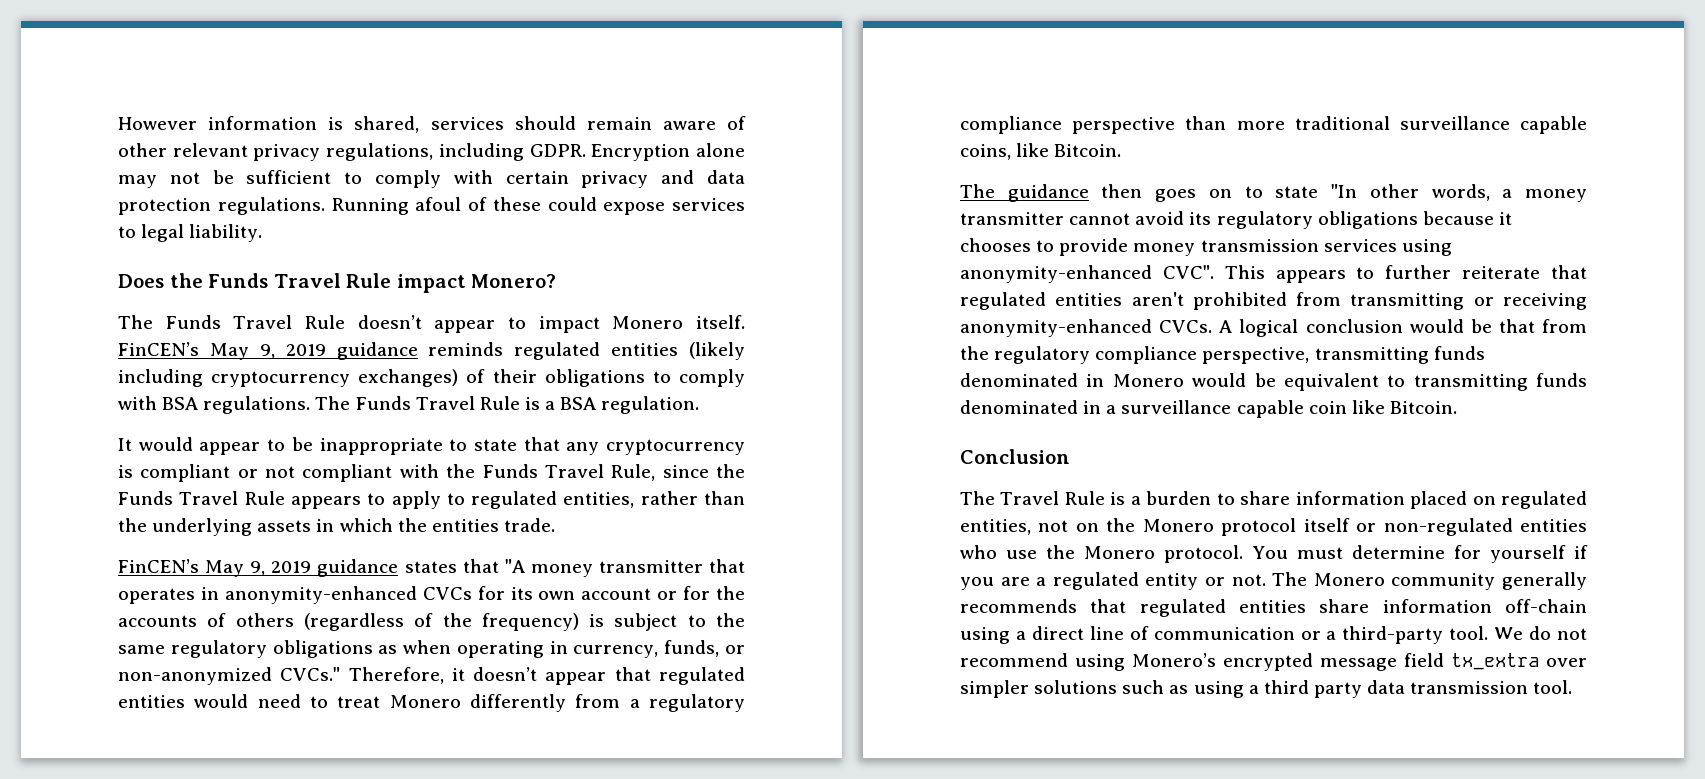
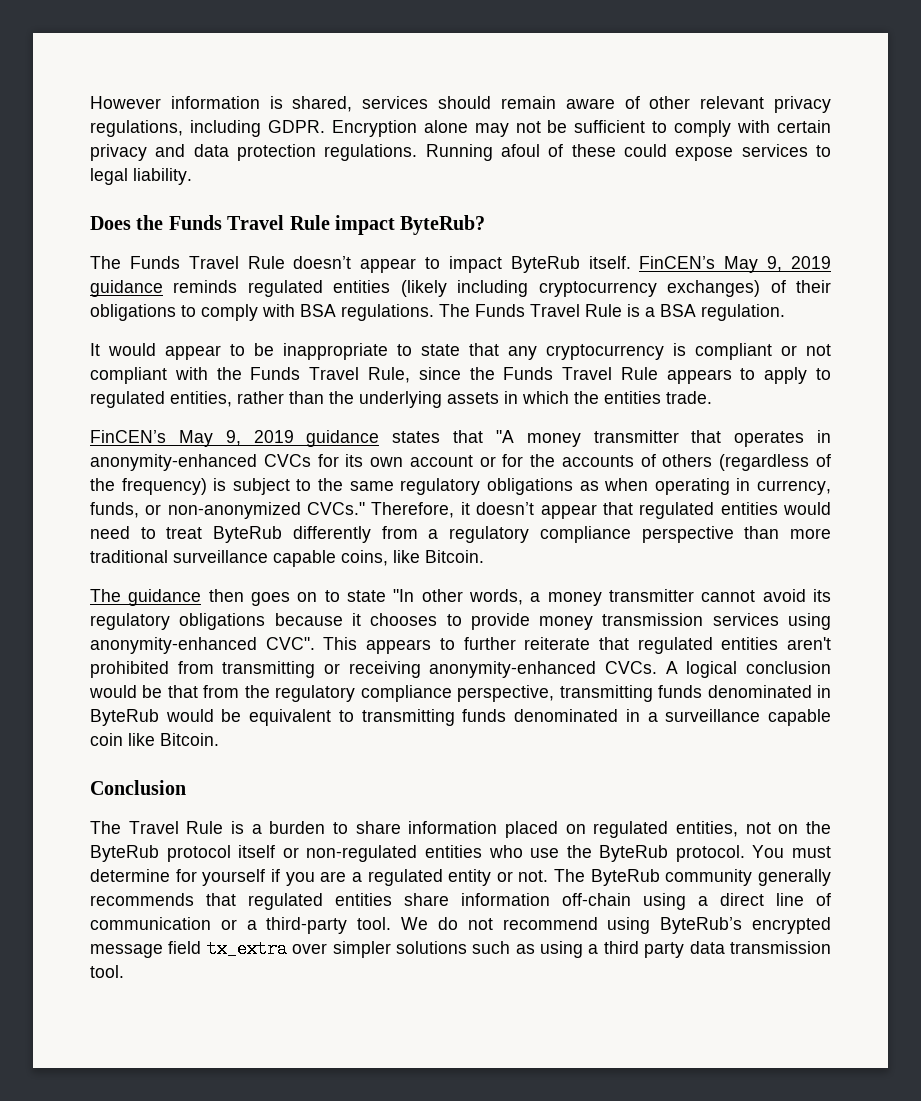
[471,274,557,288] Monero? -> [400,215,486,235] ByteRub?
[612,316,684,329] Monero -> [510,256,580,273] ByteRub
[389,695,461,708] Monero -> [213,526,283,543] ByteRub
[1112,374,1184,387] Monero -> [90,709,159,726] ByteRub
[1142,519,1214,532] Monero -> [90,845,159,862] ByteRub
[1084,546,1156,559] Monero -> [599,845,669,862] ByteRub
[1313,573,1385,586] Monero -> [590,869,660,886] ByteRub
[1132,653,1216,667] Monero’s -> [660,917,743,934] ByteRub’s

